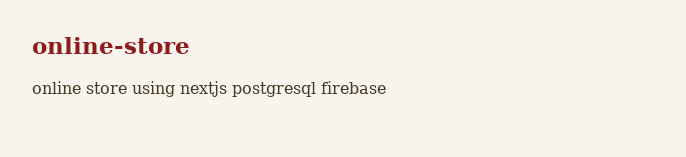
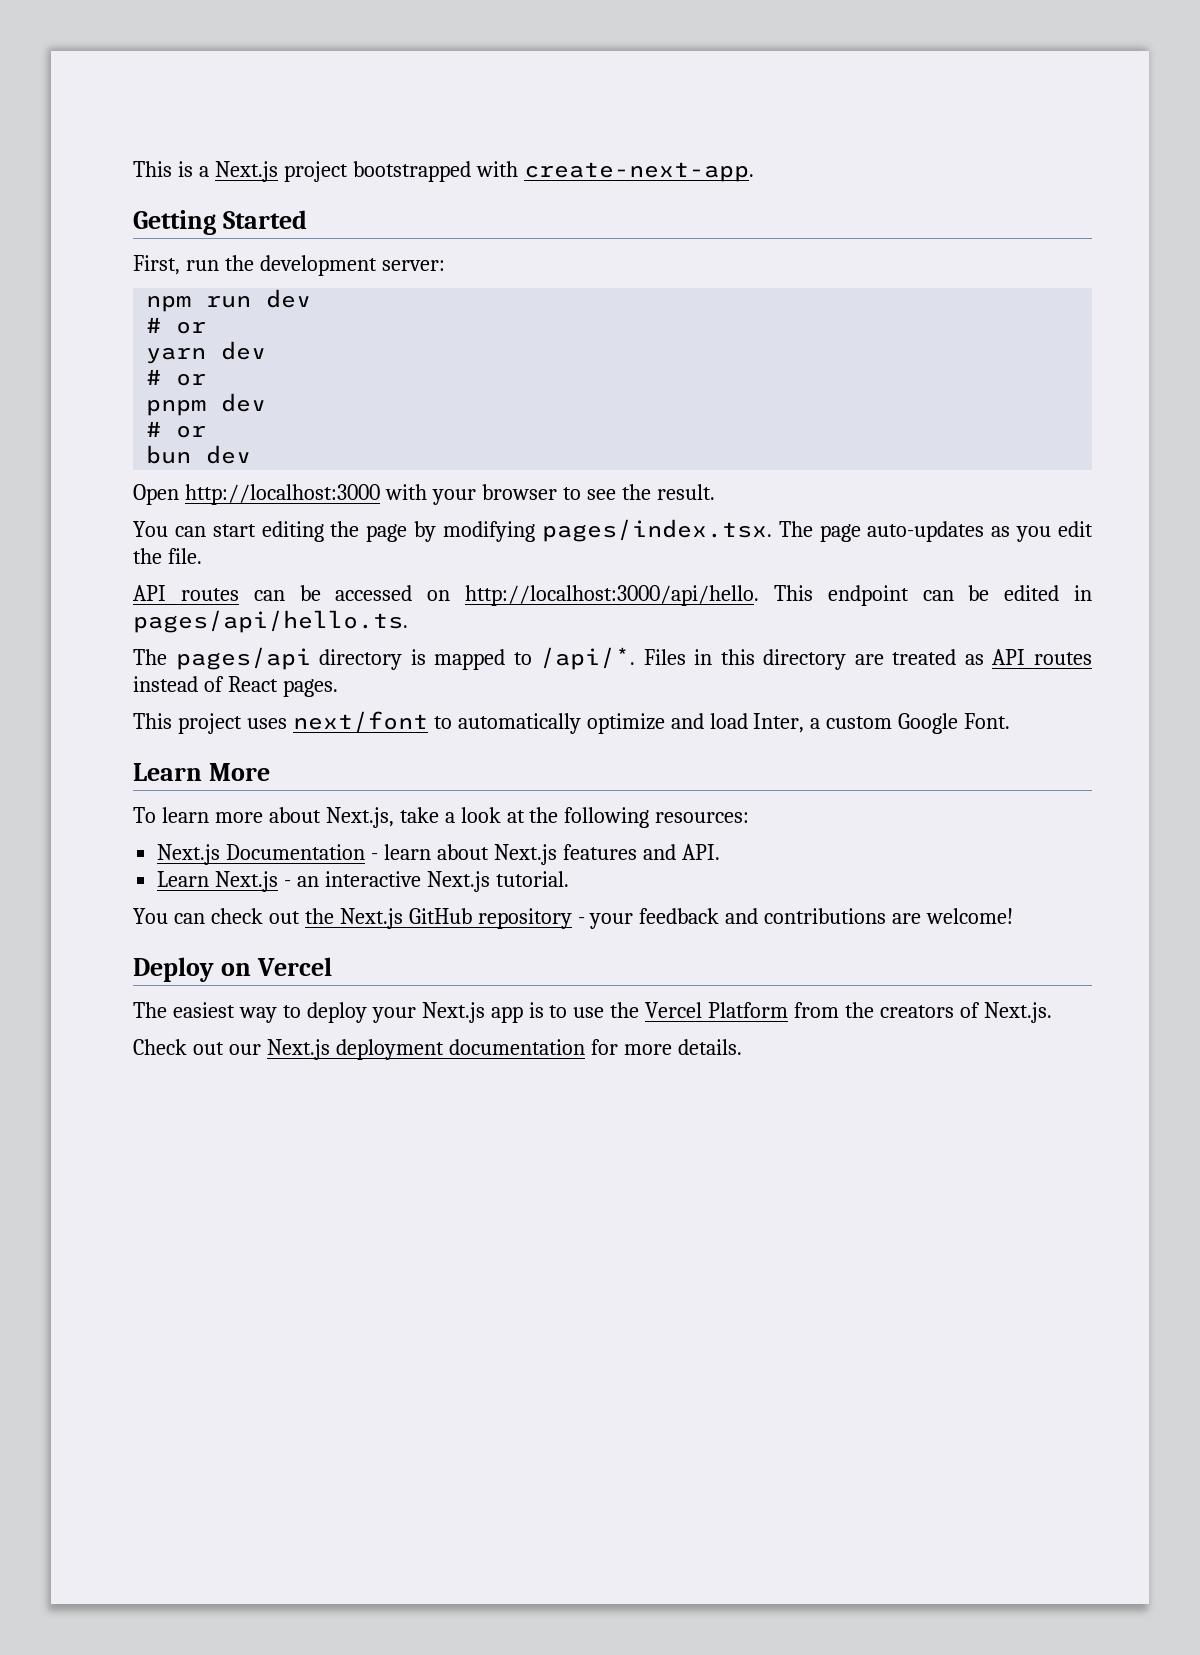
[32,37,190,54] [32,81,386,97] online-store // online store using nextjs postgresql firebase -> [133,161,754,182] [133,210,307,235] [133,255,445,276] [146,289,312,312] [146,317,207,334] [146,341,267,364] [146,369,207,386] [146,393,267,416] [146,421,207,438] [146,445,252,464] [133,484,715,505] [133,519,1094,542] [133,548,202,564] [133,585,1093,606] [133,610,408,633] [133,647,1092,670] [133,676,338,697] [133,711,1011,734] [133,763,270,781] [133,807,750,828] [157,844,720,865] [157,871,569,892] [133,908,1014,929] [133,957,332,982] [133,1002,1052,1023] [133,1039,742,1060] This is a Next.js project bootstrapped with create-next-app. // Getting Started // First, run the development server: // npm run dev // # or // yarn dev // # or // pnpm dev // # or // bun dev // Open http://localhost:3000 with your browser to see the result. // You can start editing the page by modifying pages/index.tsx. The page auto-updates as you edit the file. // API routes can be accessed on http://localhost:3000/api/hello. This endpoint can be edited in pages/api/hello.ts. // The pages/api directory is mapped to /api/*. Files in this directory are treated as API routes instead of React pages. // This project uses next/font to automatically optimize and load Inter, a custom Google Font. // Learn More // To learn more about Next.js, take a look at the following resources: // Next.js Documentation - learn about Next.js features and API. // Learn Next.js - an interactive Next.js tutorial. // You can check out the Next.js GitHub repository - your feedback and contributions are welcome! // Deploy on Vercel // The easiest way to deploy your Next.js app is to use the Vercel Platform from the creators of Next.js. // Check out our Next.js deployment documentation for more details.

